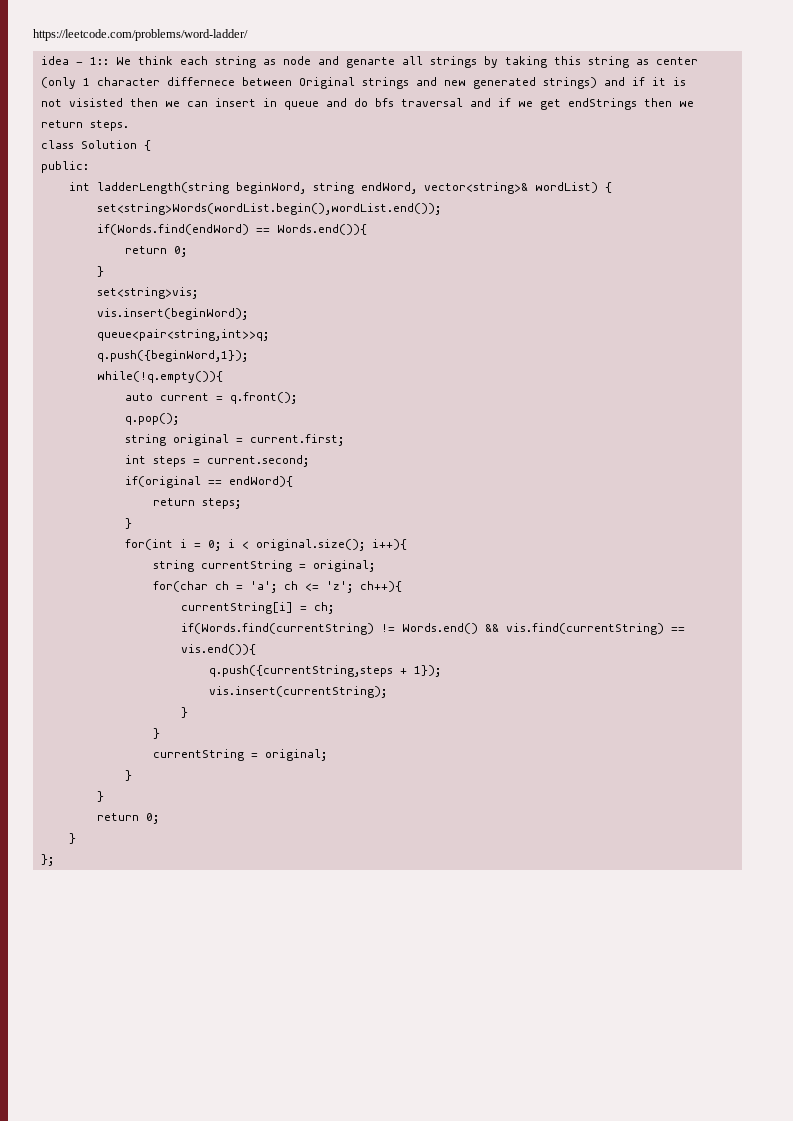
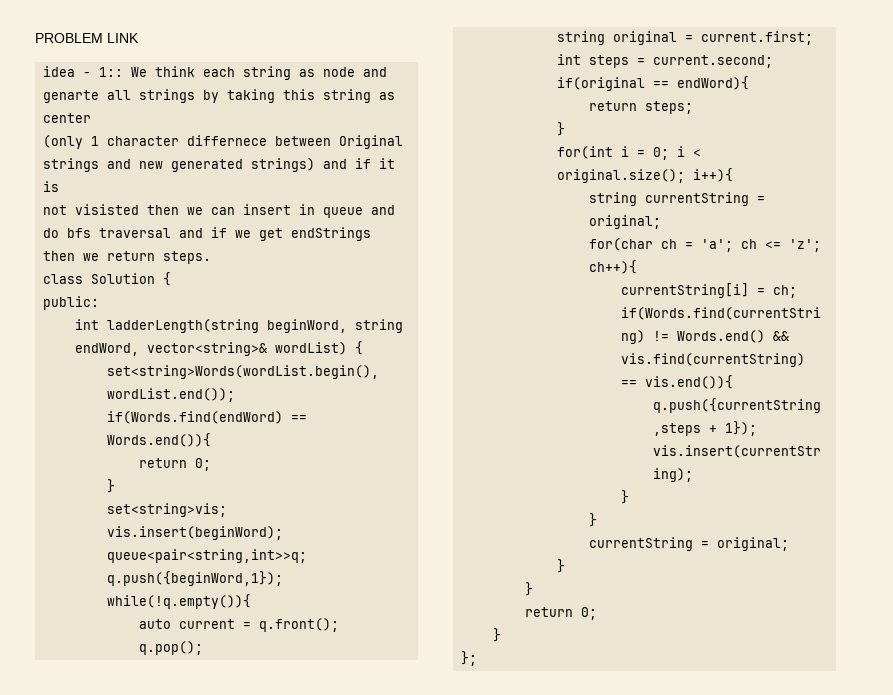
[33,29,248,41] https://leetcode.com/problems/word-ladder/ -> [35,33,139,43] PROBLEM LINK

